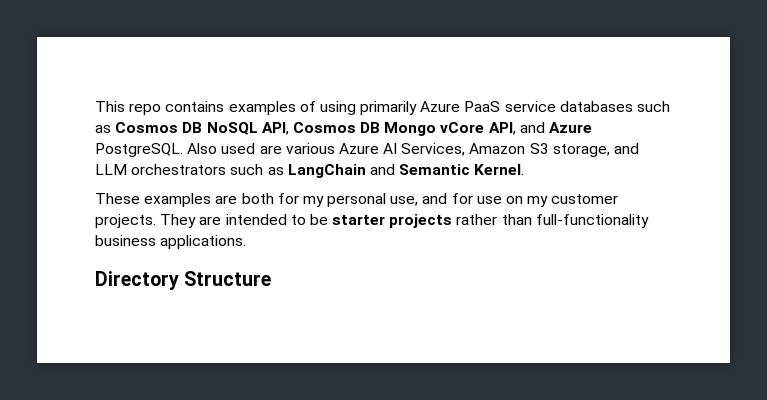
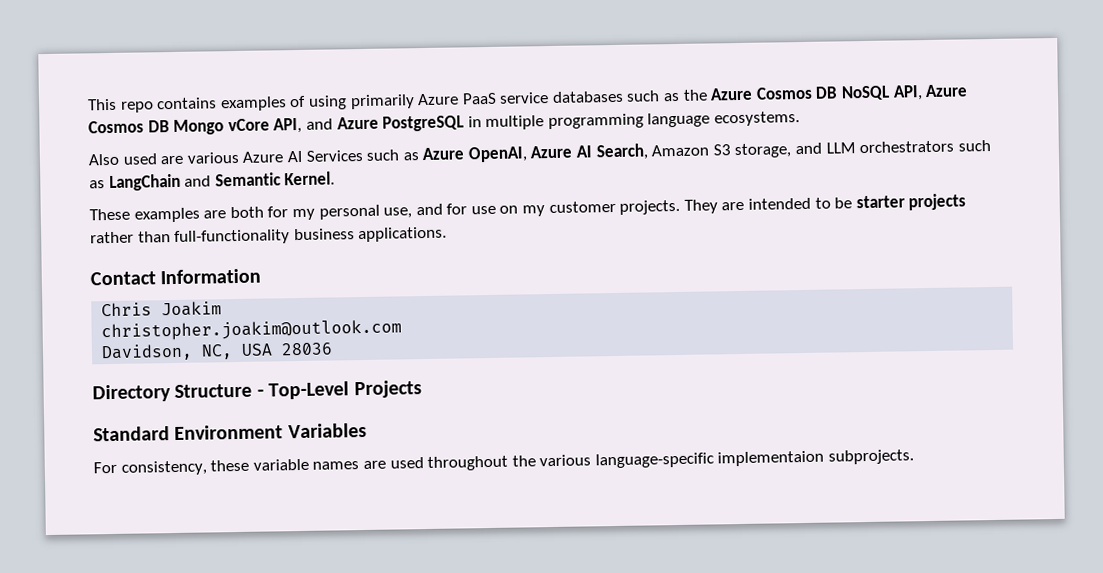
(111, 129) none -> [682,87,754,101] the Azure
(289, 128) none -> [925,84,969,98] Azure
[95,143,183,157] PostgreSQL. -> [382,111,801,132] PostgreSQL in multiple programming language ecosystems. //
[401,143,466,156] Services, -> [305,143,648,163] Services such as Azure OpenAI, Azure AI Search,
[95,271,272,290] Directory Structure -> [90,268,262,286] [101,301,223,317] [101,319,403,342] [101,342,334,362] [92,380,422,403] [93,422,367,442] [93,449,915,476] Contact Information // Chris Joakim // christopher.joakim@outlook.com // Davidson, NC, USA 28036 // Directory Structure - Top-Level Projects // Standard Environment Variables // For consistency, these variable names are used throughout the various language-specific implementaion subprojects.

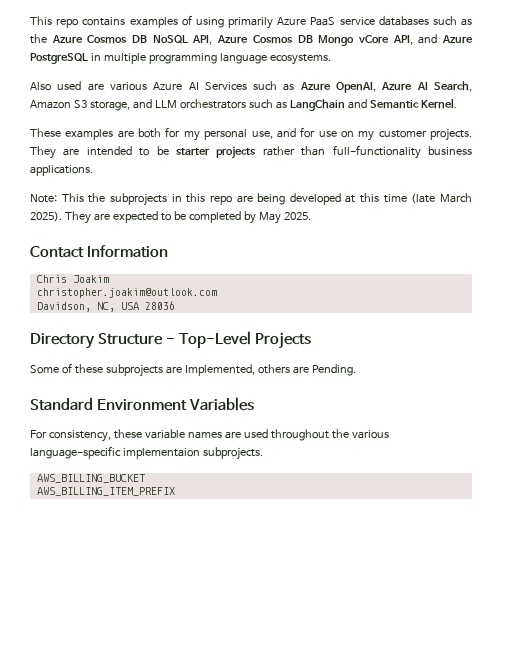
(448, 234) none -> [30,193,473,206] [30,211,311,224] // Note: This the subprojects in this repo are being developed at this time (late March 2025). They are expected to be completed by May 2025.
(422, 389) none -> [30,363,356,377] // Some of these subprojects are Implemented, others are Pending.
(915, 457) none -> [36,474,145,483] [36,487,175,496] // AWS_BILLING_BUCKET // AWS_BILLING_ITEM_PREFIX

